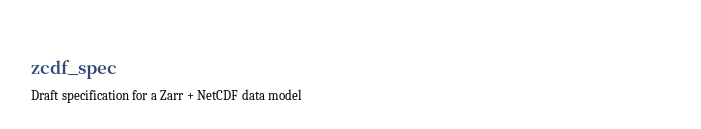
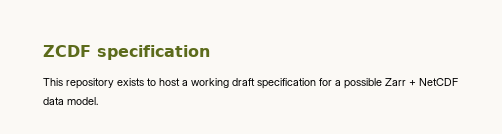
[31,60,117,79] [31,90,59,100] zcdf_spec // Draft -> [43,45,210,60] [43,78,255,89] ZCDF specification // This repository exists to host a working draft
(157, 96) none -> [344,78,382,89] possible
[268,89,303,100] model -> [67,97,98,105] model.

